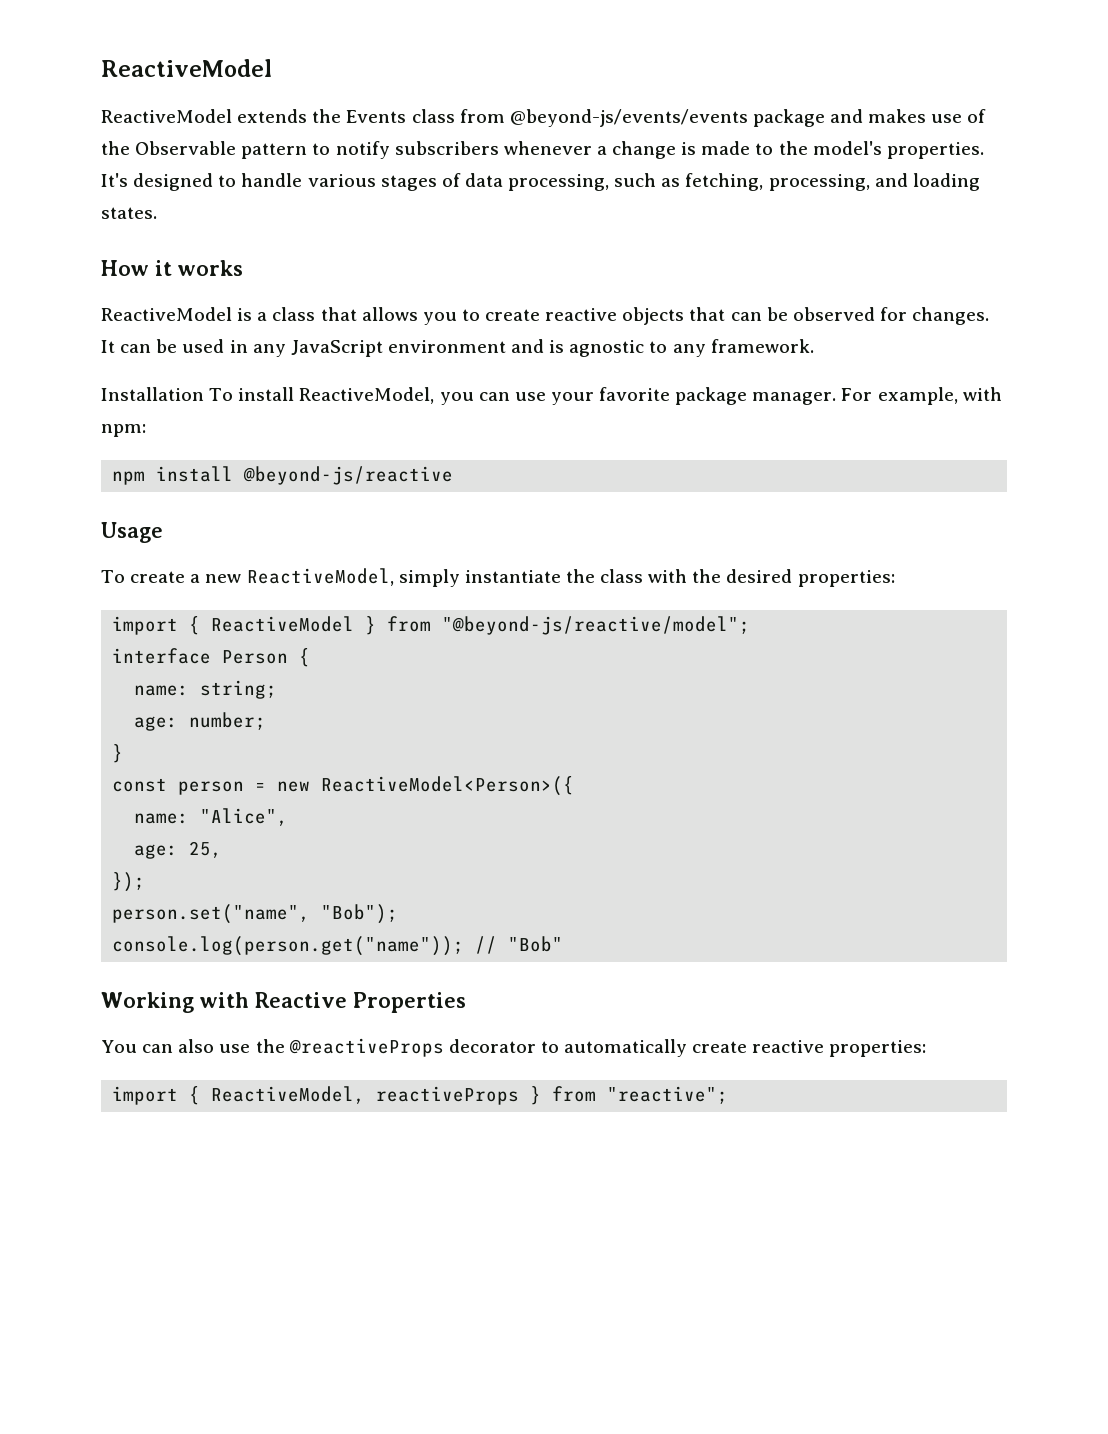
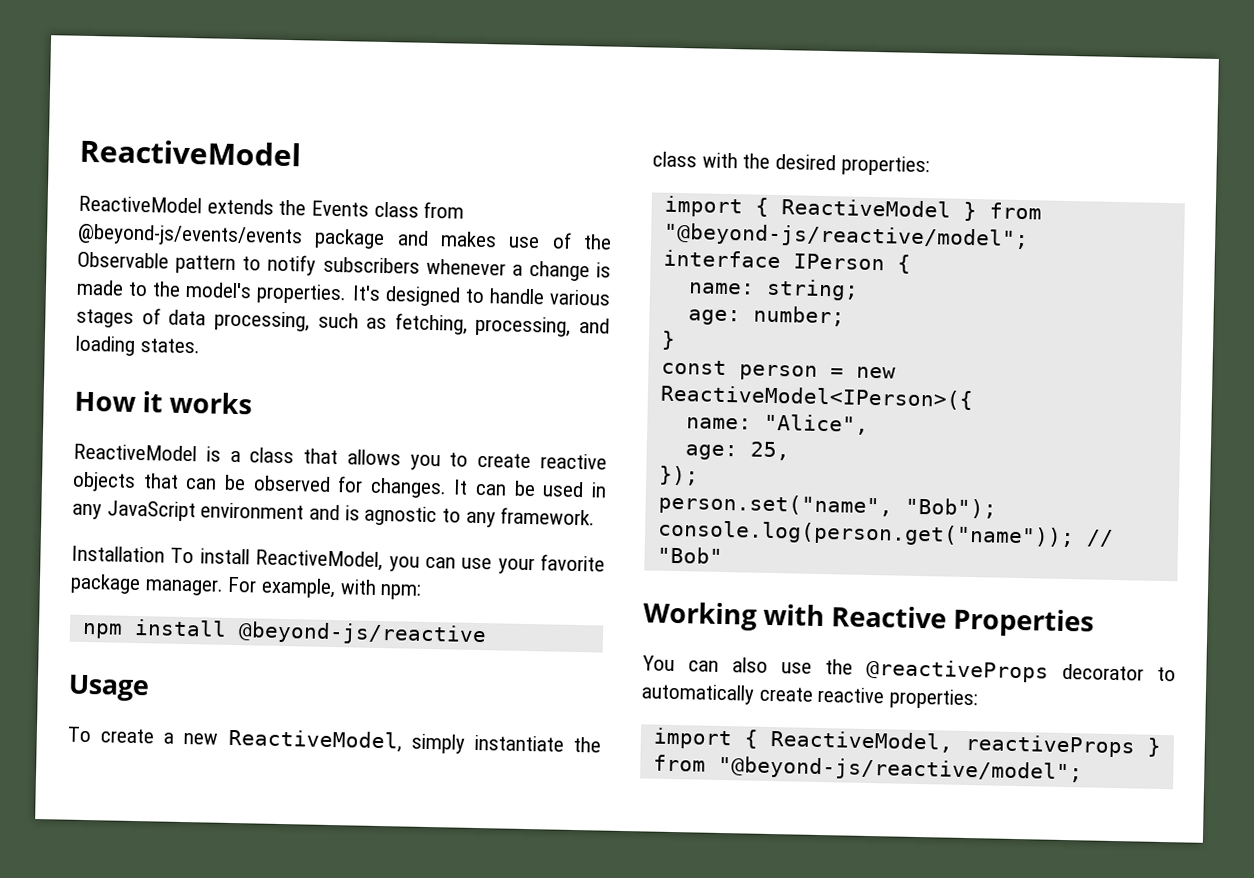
[222,650,289,664] Person -> [792,253,885,271] IPerson
[321,776,575,796] ReactiveModel<Person>({ -> [659,384,974,411] ReactiveModel<IPerson>({
[607,1086,729,1104] "reactive"; -> [717,755,1083,784] "@beyond-js/reactive/model";

